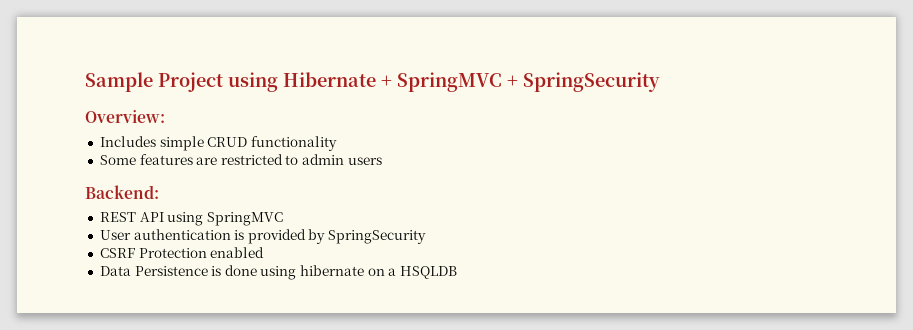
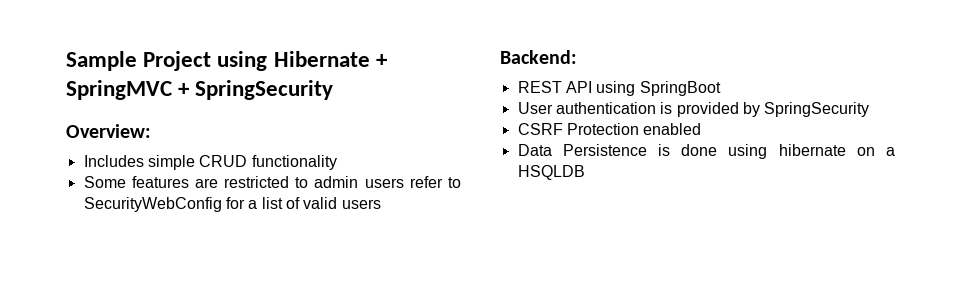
(382, 161) none -> [409,176,462,188] [83,197,381,212] refer to SecurityWebConfig for a list of valid users
[206,212,283,226] SpringMVC -> [639,81,721,96] SpringBoot

